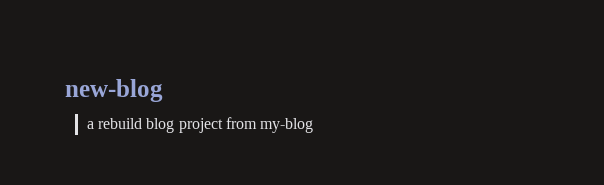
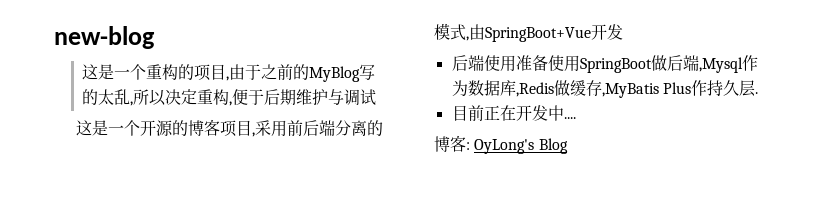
[86,117,314,133] a rebuild blog project from my-blog -> [82,64,376,82] [82,89,377,106] [76,119,384,137] [434,23,623,42] [451,55,758,73] [451,80,758,98] [451,105,576,121] [434,135,568,154] 这是一个重构的项目,由于之前的MyBlog写的太乱,所以决定重构,便于后期维护与调试 // 这是一个开源的博客项目,采用前后端分离的模式,由SpringBoot+Vue开发 // 后端使用准备使用SpringBoot做后端,Mysql作为数据库,Redis做缓存,MyBatis Plus作持久层. // 目前正在开发中.... // 博客: OyLong's Blog

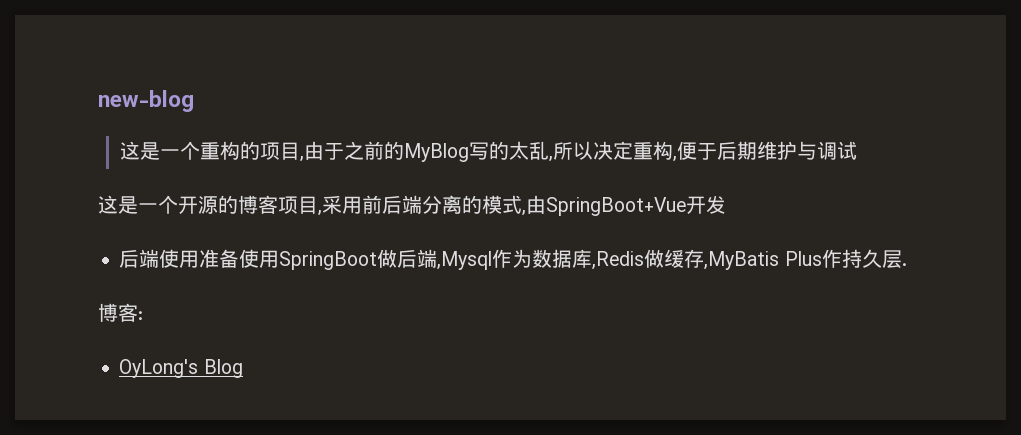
[451,105,576,121] // 目前正在开发中.... -> (907, 264) none
(470, 146) none -> (143, 315) //

